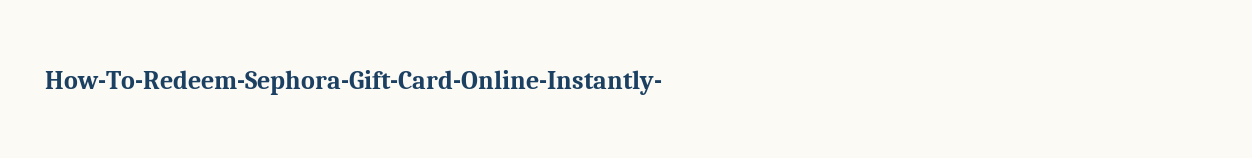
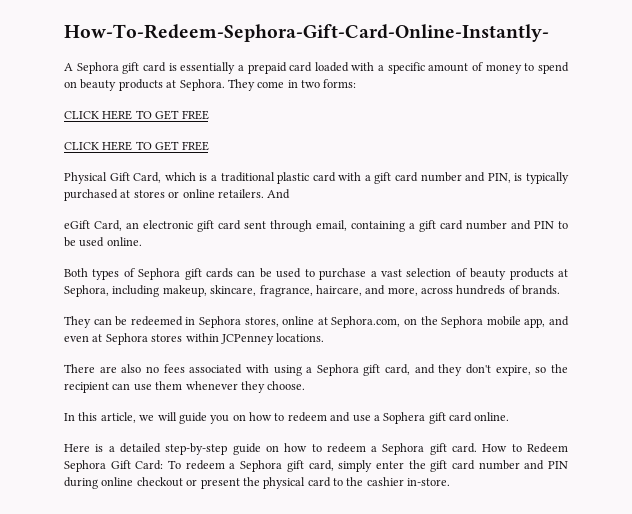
(662, 82) none -> [64,62,569,74] [64,79,357,91] [64,110,209,120] [64,141,209,151] [64,172,569,184] [64,189,291,201] [64,220,568,232] [64,237,142,247] [64,268,569,280] [64,285,561,297] [64,316,570,328] [64,333,325,345] [64,364,568,376] [64,381,306,393] [64,412,510,424] [64,443,568,455] [64,460,568,472] [64,477,451,489] // A Sephora gift card is essentially a prepaid card loaded with a specific amount of money to spend on beauty products at Sephora. They come in two forms: // CLICK HERE TO GET FREE // CLICK HERE TO GET FREE // Physical Gift Card, which is a traditional plastic card with a gift card number and PIN, is typically purchased at stores or online retailers. And // eGift Card, an electronic gift card sent through email, containing a gift card number and PIN to be used online. // Both types of Sephora gift cards can be used to purchase a vast selection of beauty products at Sephora, including makeup, skincare, fragrance, haircare, and more, across hundreds of brands. // They can be redeemed in Sephora stores, online at Sephora.com, on the Sephora mobile app, and even at Sephora stores within JCPenney locations. // There are also no fees associated with using a Sephora gift card, and they don't expire, so the recipient can use them whenever they choose. // In this article, we will guide you on how to redeem and use a Sophera gift card online. // Here is a detailed step-by-step guide on how to redeem a Sephora gift card. How to Redeem Sephora Gift Card: To redeem a Sephora gift card, simply enter the gift card number and PIN during online checkout or present the physical card to the cashier in-store.

